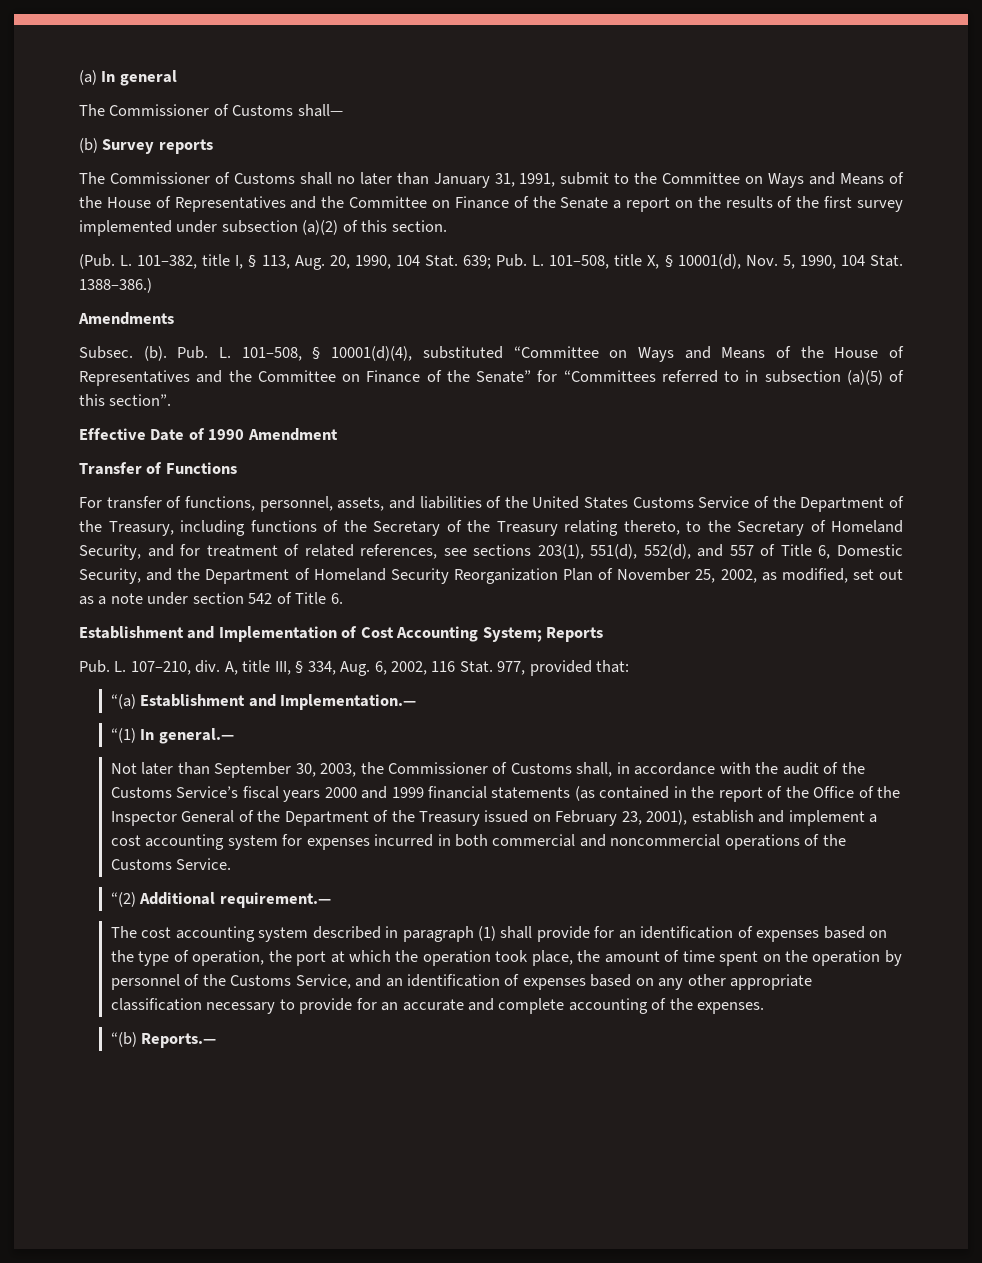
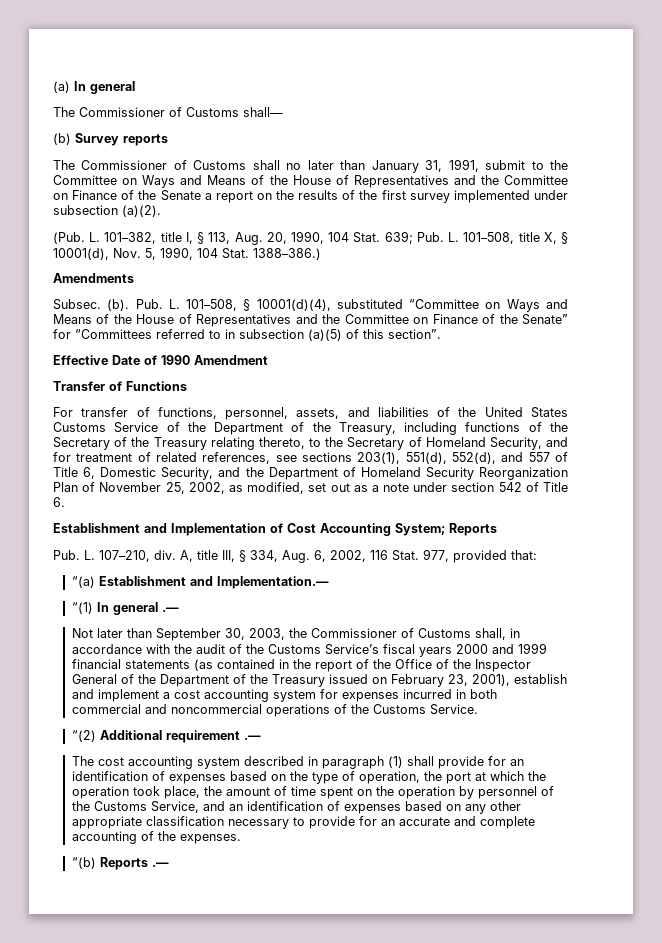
[302,220,447,235] (a)(2) of this section. -> [122,205,161,217] (a)(2).
[158,728,234,744] general.— -> [112,602,179,615] general .—
[219,892,331,908] requirement.— -> [165,730,261,743] requirement .—
[141,1033,217,1048] Reports.— -> [99,857,169,870] Reports .—

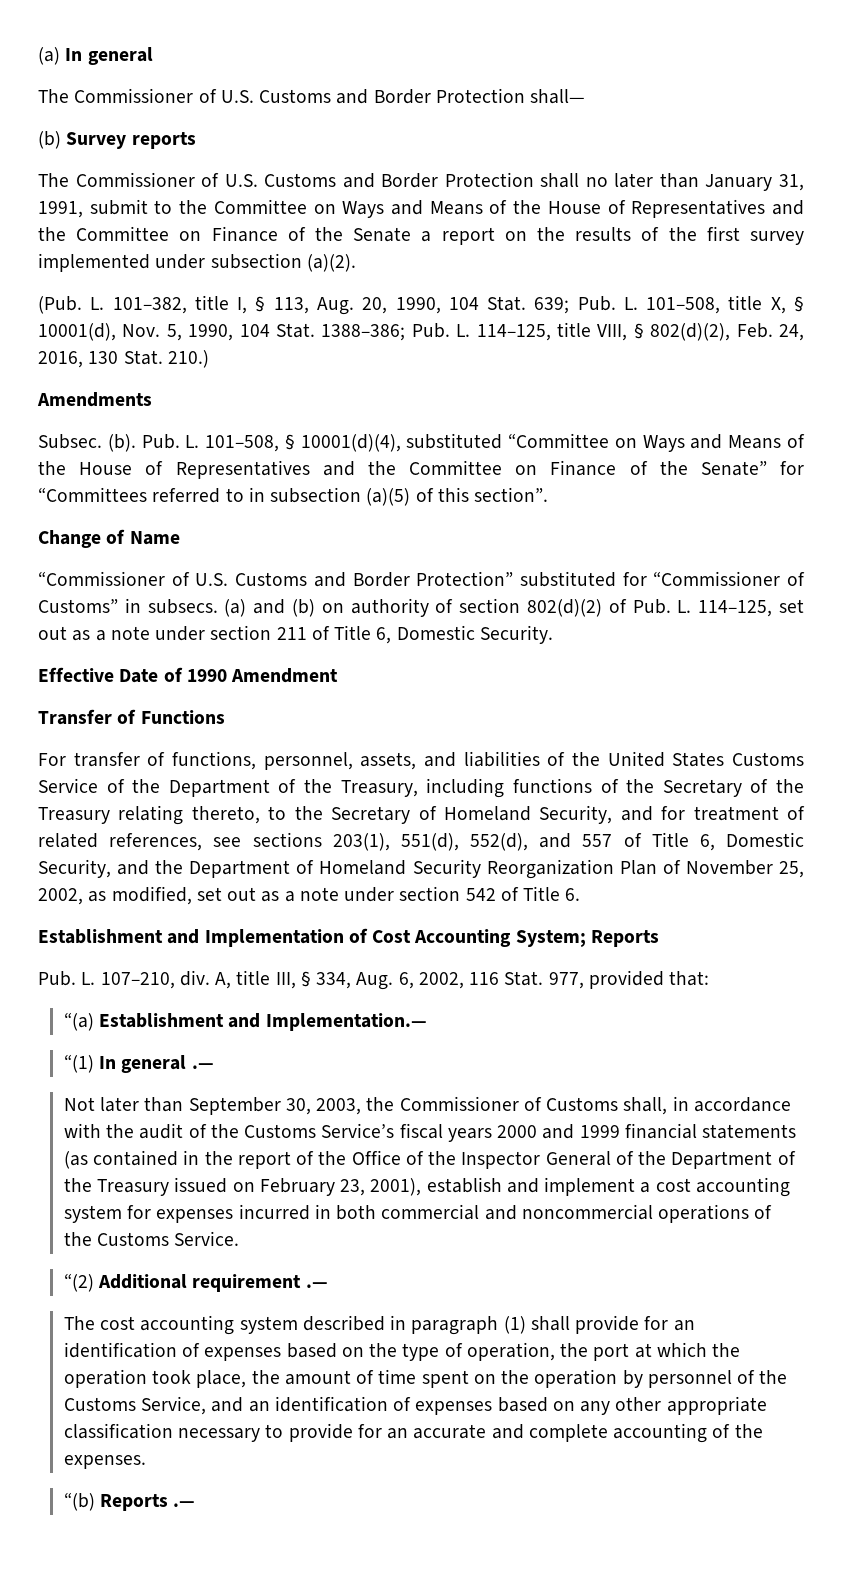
[186,107,239,117] Customs -> [220,88,525,104] U.S. Customs and Border Protection
[193,160,247,170] Customs -> [224,172,534,188] U.S. Customs and Border Protection
[253,248,321,260] 1388–386.) -> [321,322,804,341] [38,350,209,368] 1388–386; Pub. L. 114–125, title VIII, § 802(d)(2), Feb. 24, 2016, 130 Stat. 210.)
(441, 334) none -> [38,529,180,548] [38,571,805,587] [38,598,804,617] [38,625,553,644] // Change of Name // “Commissioner of U.S. Customs and Border Protection” substituted for “Commissioner of Customs” in subsecs. (a) and (b) on authority of section 802(d)(2) of Pub. L. 114–125, set out as a note under section 211 of Title 6, Domestic Security.

